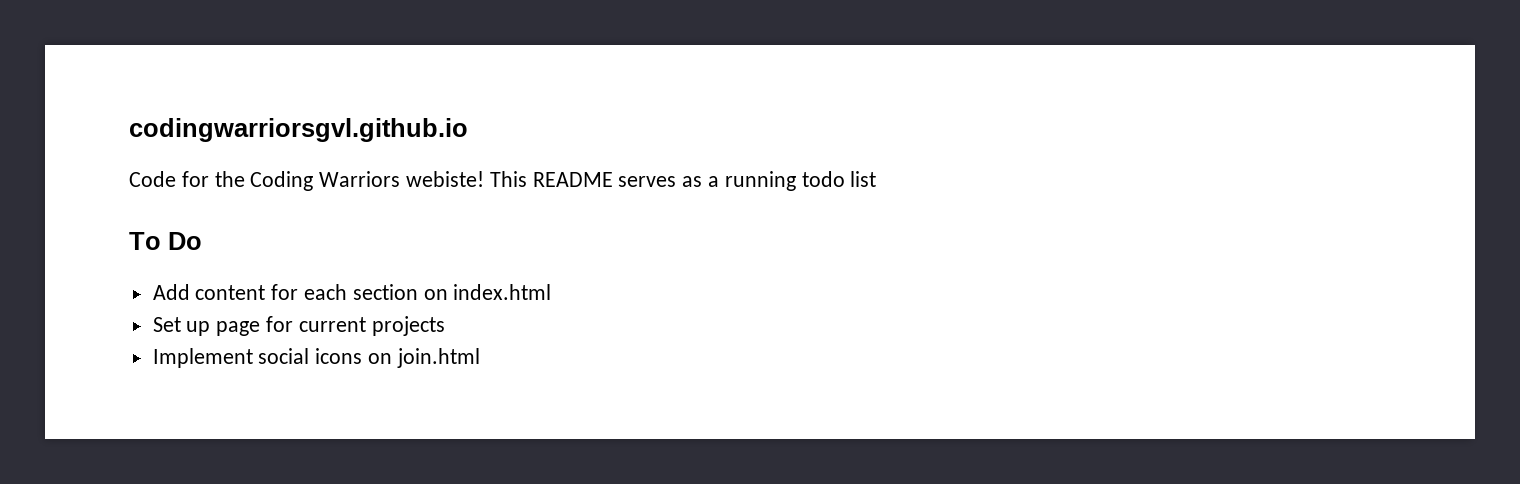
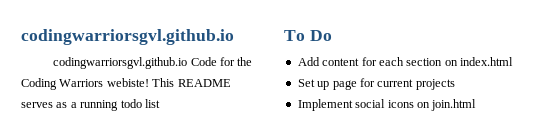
(468, 130) none -> [53,57,188,69] codingwarriorsgvl.github.io

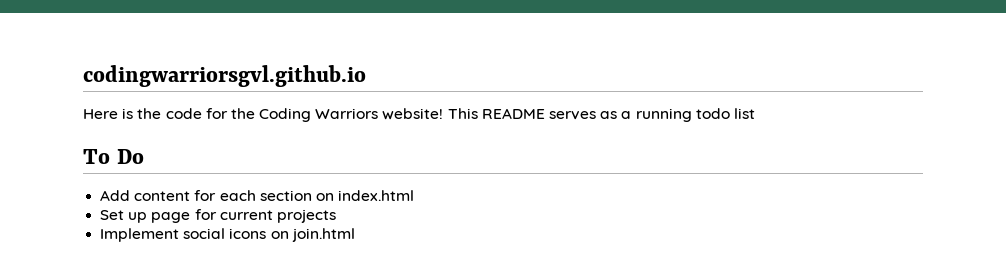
[53,57,217,69] codingwarriorsgvl.github.io Code -> [83,108,202,119] Here is the code
[106,78,149,87] webiste! -> [382,108,444,120] website!

